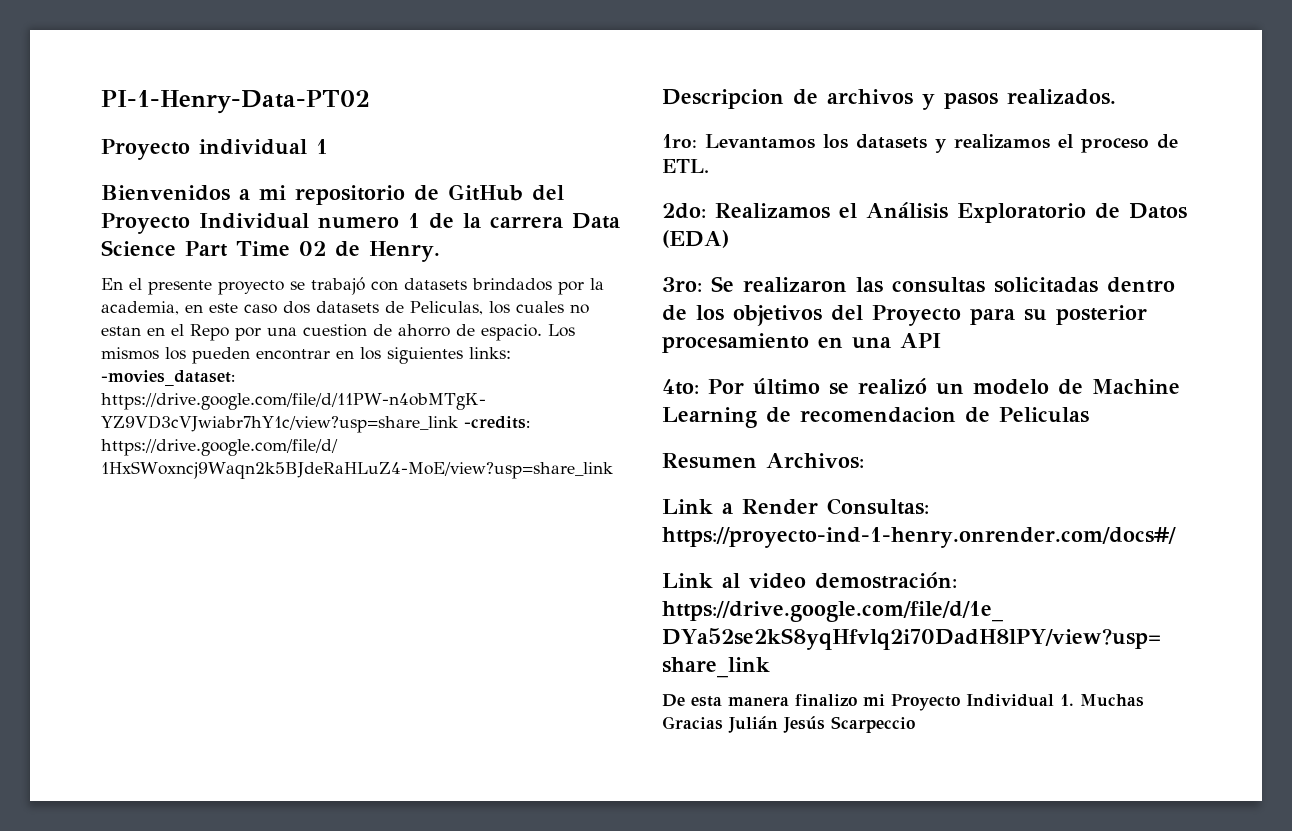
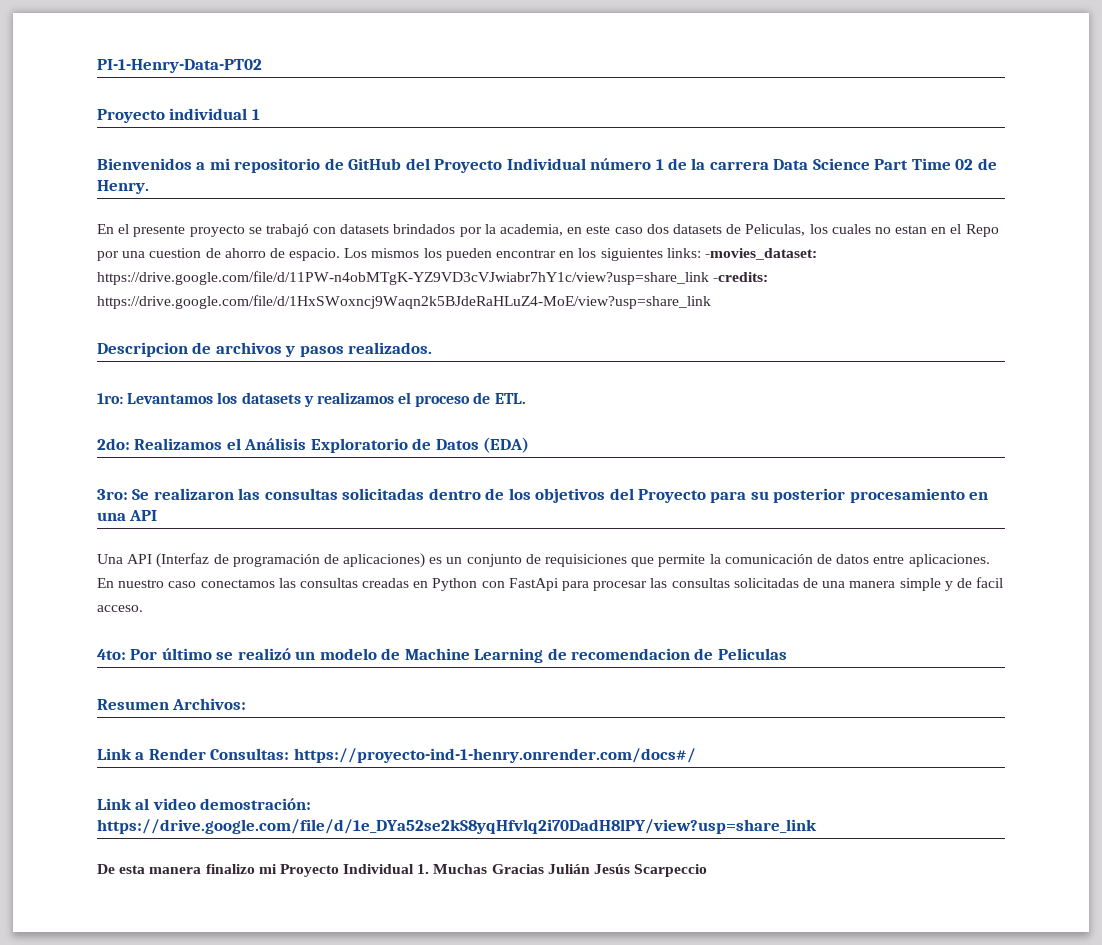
[318,216,399,229] numero -> [590,158,652,170] número
(941, 340) none -> [97,553,990,568] [97,577,1004,591] [97,605,143,612] // Una API (Interfaz de programación de aplicaciones) es un conjunto de requisiciones que permite la comunicación de datos entre aplicaciones. En nuestro caso conectamos las consultas creadas en Python con FastApi para procesar las consultas solicitadas de una manera simple y de facil acceso.

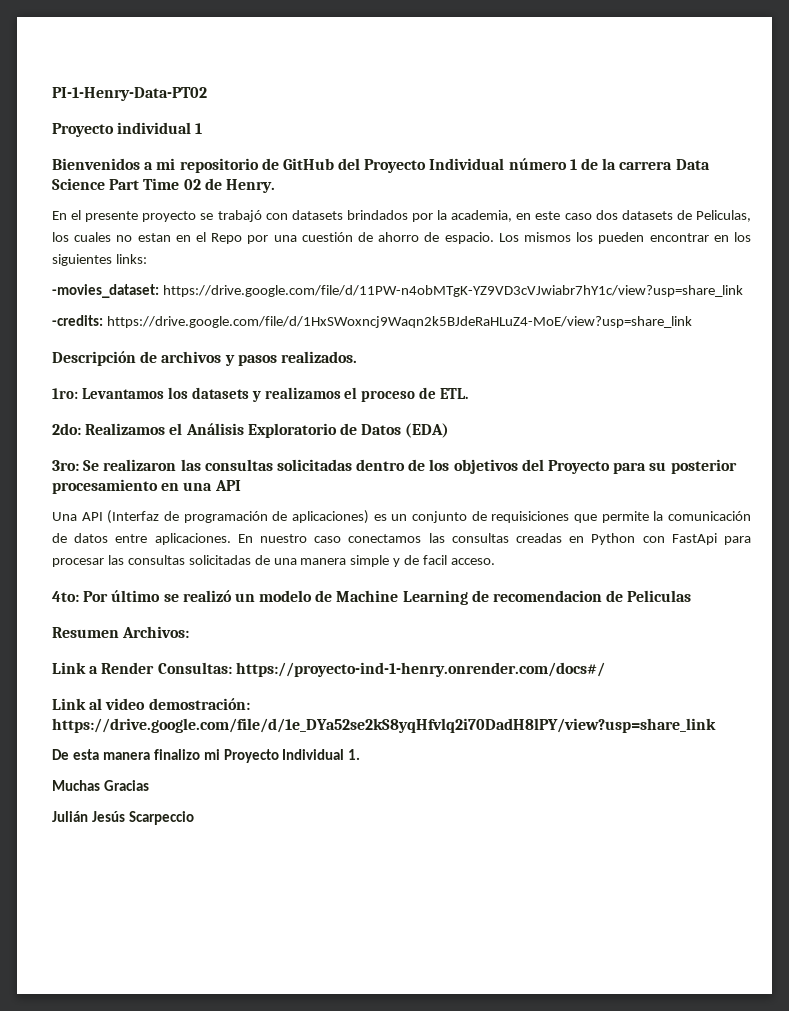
[149,248,202,258] cuestion -> [301,232,353,242] cuestión
(701, 253) none -> (147, 259) //
(709, 278) none -> (743, 291) //
[97,342,188,357] Descripcion -> [52,351,136,366] Descripción
(430, 869) none -> (361, 754) //
(544, 869) none -> (149, 785) //

